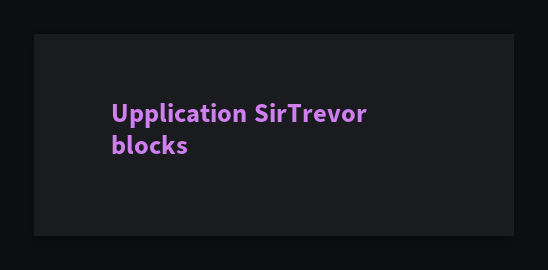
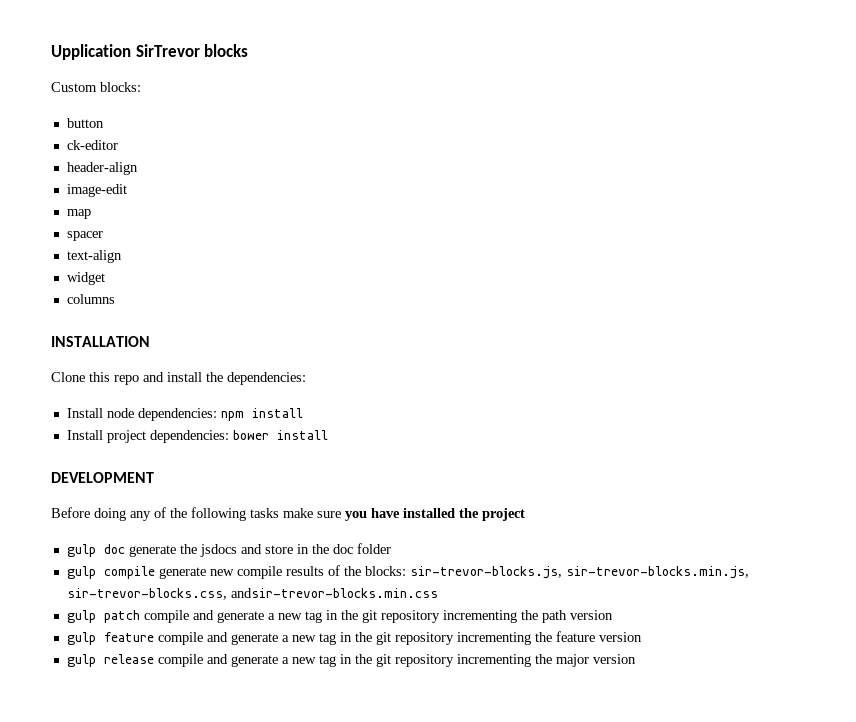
(188, 145) none -> [51,82,141,92] [66,118,104,128] [66,140,118,150] [66,162,138,175] [66,184,127,197] [66,209,91,219] [66,231,103,241] [66,250,122,263] [66,272,105,285] [66,294,115,304] [51,336,150,347] [51,372,306,385] [66,408,303,421] [66,430,328,443] [51,472,154,483] [51,507,525,521] [66,543,391,557] [66,565,749,579] [66,588,438,600] [66,610,613,623] [66,631,642,645] [66,654,636,667] // Custom blocks: // button // ck-editor // header-align // image-edit // map // spacer // text-align // widget // columns // INSTALLATION // Clone this repo and install the dependencies: // Install node dependencies: npm install // Install project dependencies: bower install // DEVELOPMENT // Before doing any of the following tasks make sure you have installed the project // gulp doc generate the jsdocs and store in the doc folder // gulp compile generate new compile results of the blocks: sir-trevor-blocks.js, sir-trevor-blocks.min.js, sir-trevor-blocks.css, andsir-trevor-blocks.min.css // gulp patch compile and generate a new tag in the git repository incrementing the path version // gulp feature compile and generate a new tag in the git repository incrementing the feature version // gulp release compile and generate a new tag in the git repository incrementing the major version

